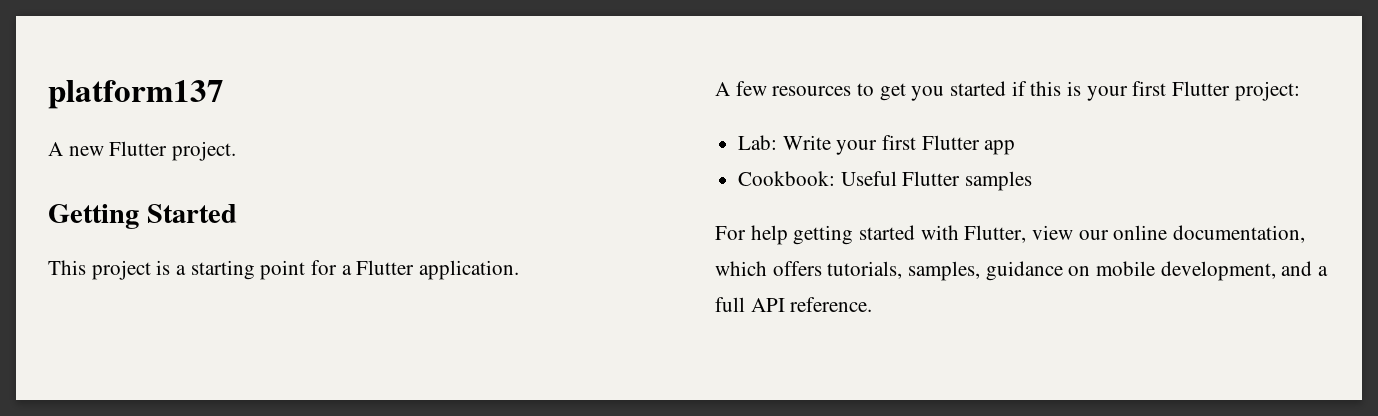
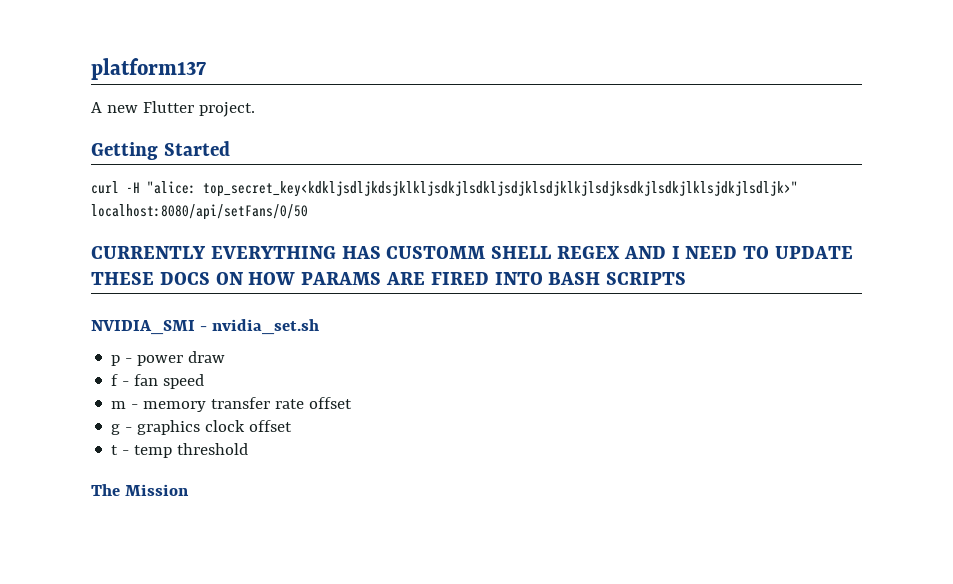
[48,260,520,280] [715,81,1300,101] [738,135,1016,155] [738,171,1033,191] [715,225,1306,245] [715,261,1329,281] [715,297,873,312] This project is a starting point for a Flutter application. // A few resources to get you started if this is your first Flutter project: // Lab: Write your first Flutter app // Cookbook: Useful Flutter samples // For help getting started with Flutter, view our online documentation, which offers tutorials, samples, guidance on mobile development, and a full API reference. -> [91,181,798,197] [91,204,308,220] [91,246,854,259] [91,272,687,285] [91,319,319,335] [111,351,226,366] [111,374,205,389] [111,397,353,412] [111,420,293,435] [111,443,249,458] [91,484,189,496] curl -H "alice: top_secret_key<kdkljsdljkdsjklkljsdkjlsdkljsdjklsdjklkjlsdjksdkjlsdkjlklsjdkjlsdljk>" localhost:8080/api/setFans/0/50 // CURRENTLY EVERYTHING HAS CUSTOMM SHELL REGEX AND I NEED TO UPDATE THESE DOCS ON HOW PARAMS ARE FIRED INTO BASH SCRIPTS // NVIDIA_SMI - nvidia_set.sh // p - power draw // f - fan speed // m - memory transfer rate offset // g - graphics clock offset // t - temp threshold // The Mission

